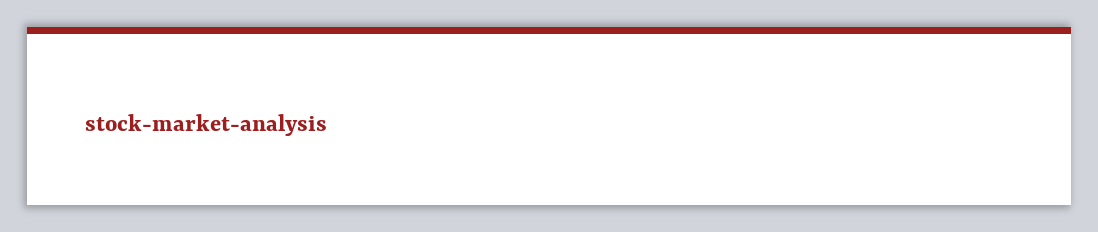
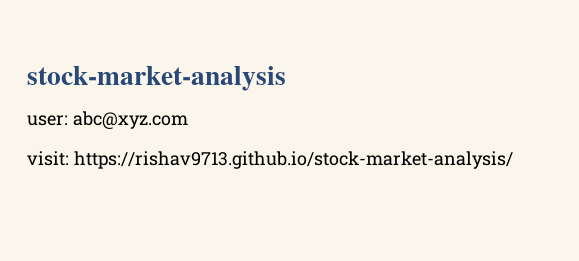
(327, 125) none -> [27,111,188,129] [27,151,513,169] // user: abc@xyz.com // visit: https://rishav9713.github.io/stock-market-analysis/

